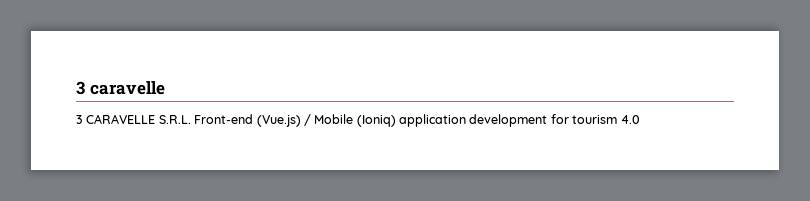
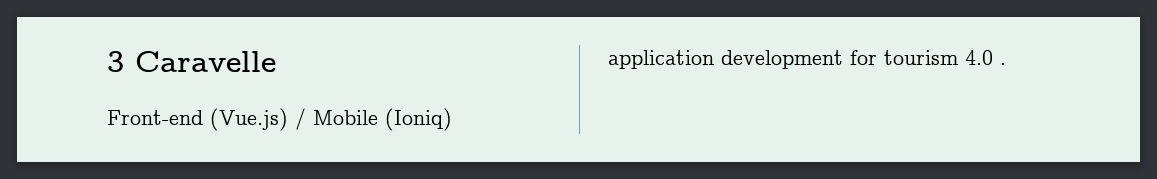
[76,81,165,95] [76,114,191,124] 3 caravelle // 3 CARAVELLE S.R.L. -> [107,51,276,72] 3 Caravelle //
(640, 119) none -> [1000,63,1006,65] .

